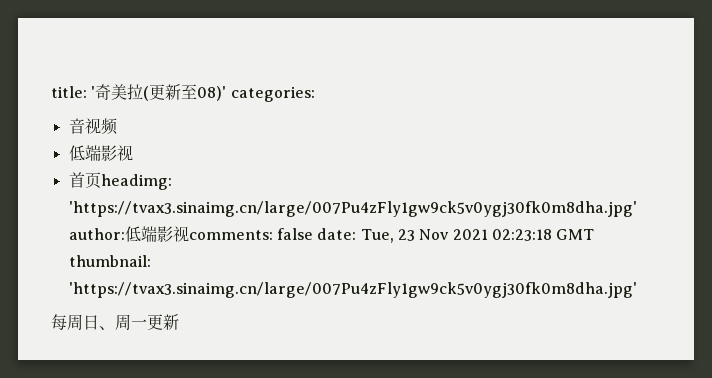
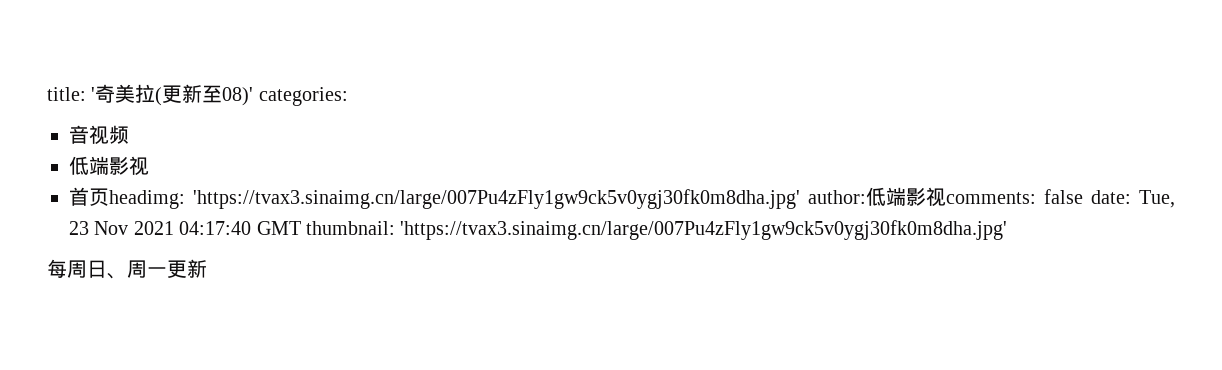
[491,229,552,241] 02:23:18 -> [179,221,252,235] 04:17:40

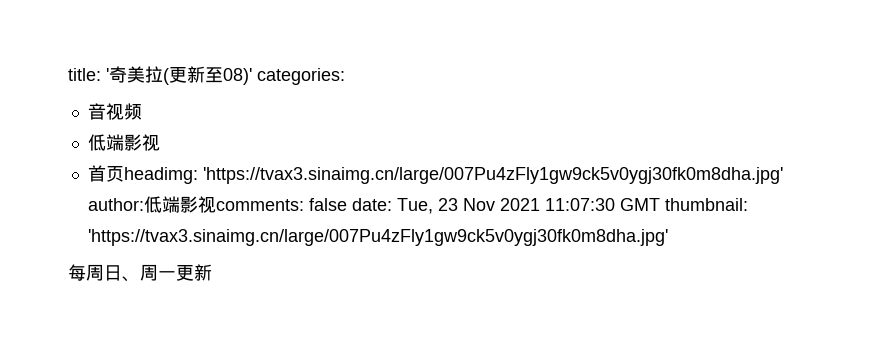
[179,221,252,235] 04:17:40 -> [544,198,615,211] 11:07:30

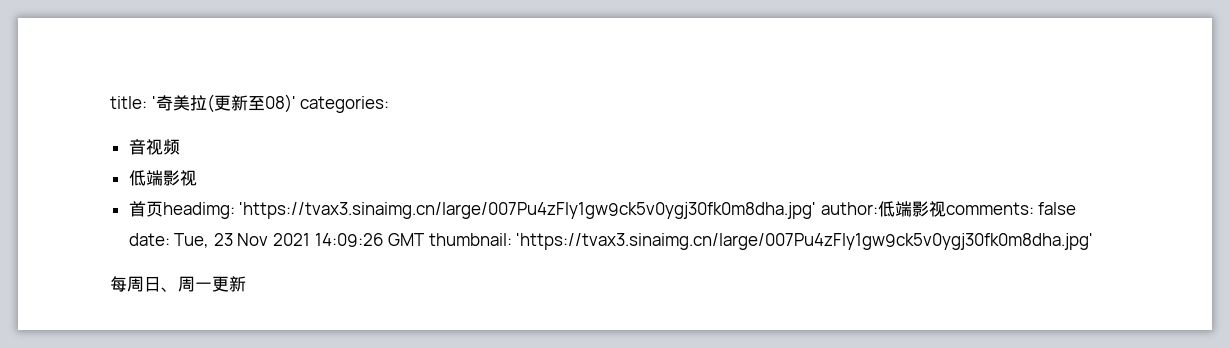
[544,198,615,211] 11:07:30 -> [314,233,384,247] 14:09:26

